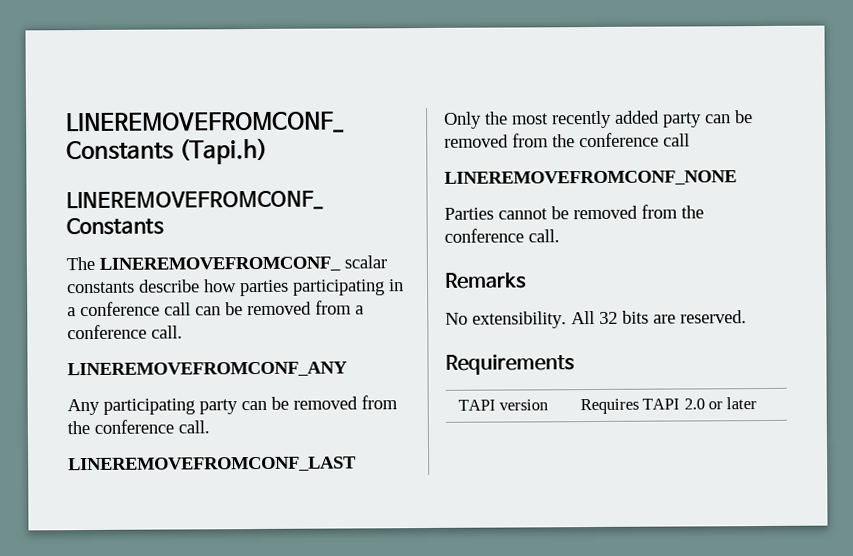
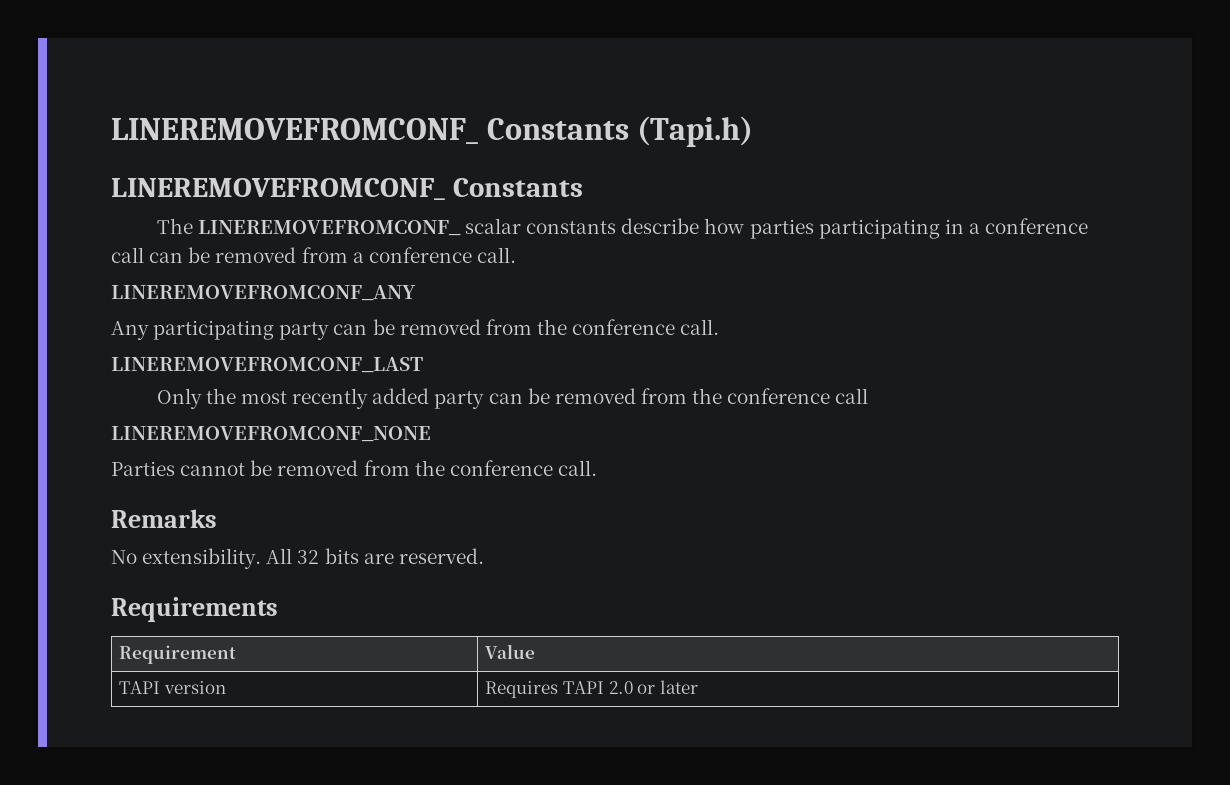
(575, 364) none -> [119,645,237,664] [485,644,536,659] // Requirement | Value

